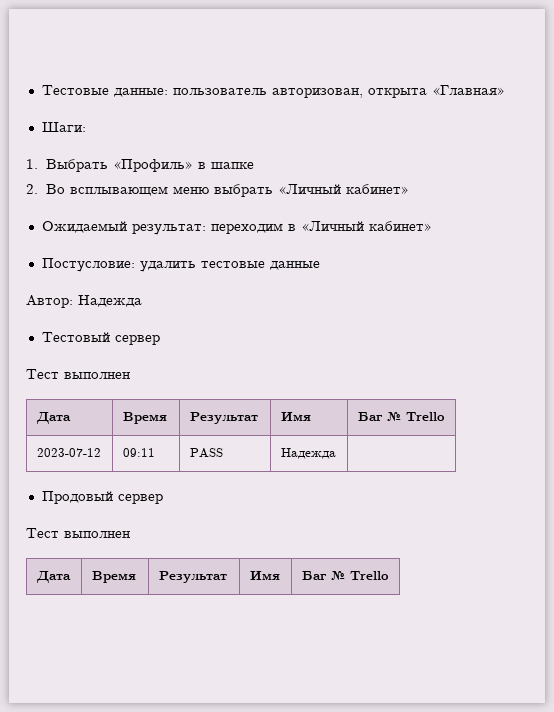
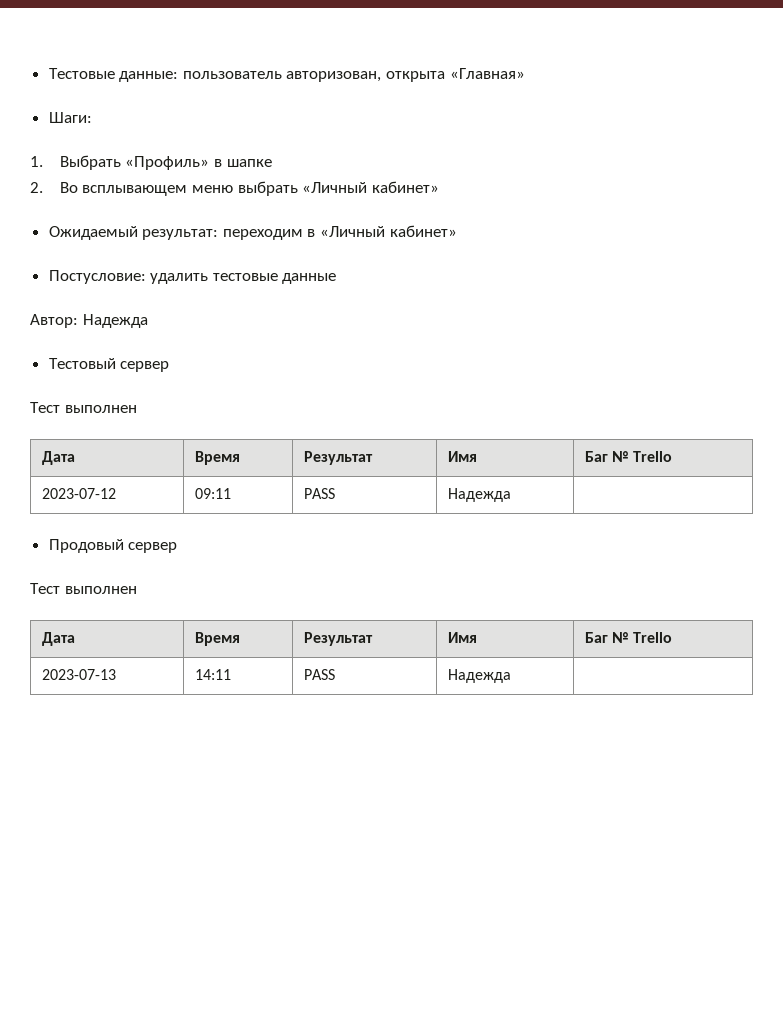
(389, 575) none -> [41,669,116,680] [194,669,231,680] [303,669,335,680] [447,669,511,683] // 2023-07-13 | 14:11 | PASS | Надежда |

